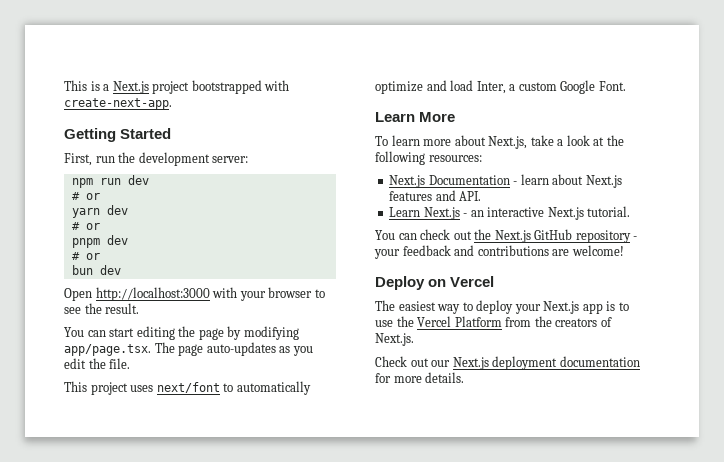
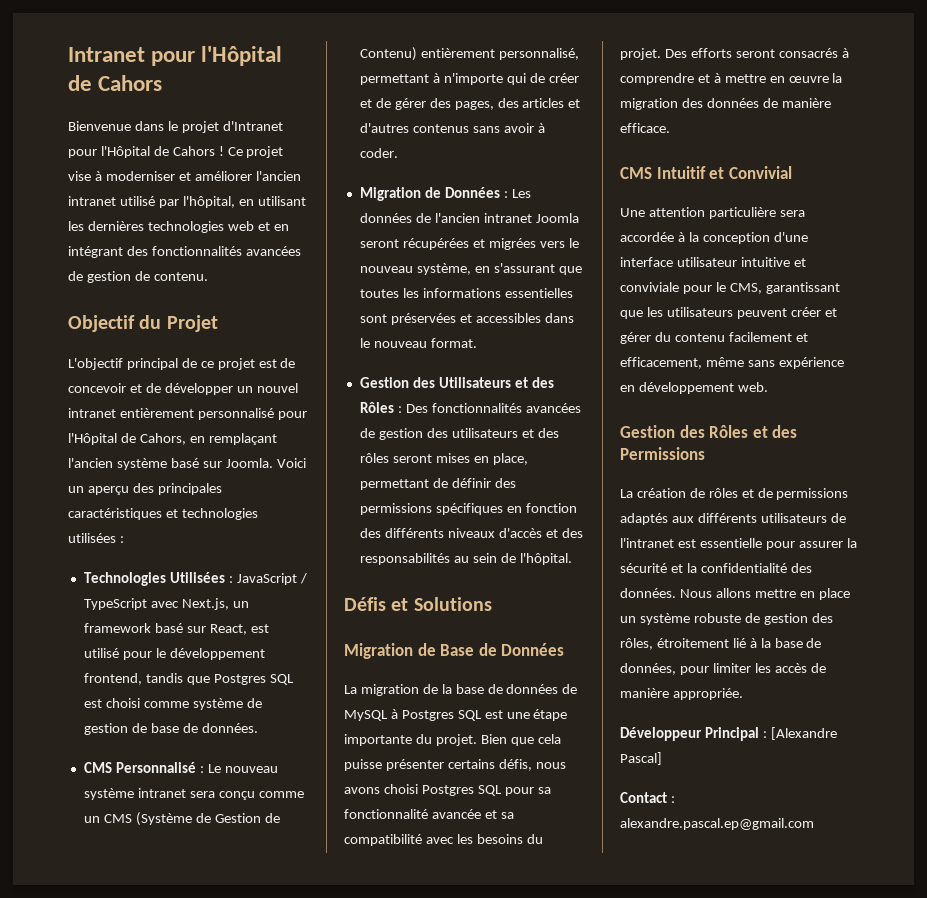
[64,80,290,94] [64,98,172,110] [64,128,172,142] [64,152,249,166] [71,175,149,188] [71,192,100,200] [71,205,128,218] [71,222,100,230] [71,235,128,248] [71,252,100,260] [71,265,121,275] [64,287,325,301] [64,303,140,314] [64,326,299,340] [64,342,313,356] [64,358,131,369] [64,381,311,395] [375,80,626,94] [375,112,456,122] [375,135,624,149] [375,151,482,165] [389,174,622,188] [389,190,482,201] [389,206,631,220] [375,229,638,243] [374,245,624,259] [375,276,495,290] [375,300,629,314] [375,316,612,327] [375,333,414,346] [375,356,640,370] [375,372,465,383] This is a Next.js project bootstrapped with create-next-app. // Getting Started // First, run the development server: // npm run dev // # or // yarn dev // # or // pnpm dev // # or // bun dev // Open http://localhost:3000 with your browser to see the result. // You can start editing the page by modifying app/page.tsx. The page auto-updates as you edit the file. // This project uses next/font to automatically optimize and load Inter, a custom Google Font. // Learn More // To learn more about Next.js, take a look at the following resources: // Next.js Documentation - learn about Next.js features and API. // Learn Next.js - an interactive Next.js tutorial. // You can check out the Next.js GitHub repository - your feedback and contributions are welcome! // Deploy on Vercel // The easiest way to deploy your Next.js app is to use the Vercel Platform from the creators of Next.js. // Check out our Next.js deployment documentation for more details. -> [68,46,283,66] [68,75,163,91] [68,121,283,133] [68,146,284,158] [68,171,301,181] [68,196,306,208] [68,221,289,233] [68,246,301,258] [68,271,208,283] [68,315,218,332] [68,358,296,370] [68,383,298,395] [68,408,307,420] [68,433,277,445] [68,458,306,470] [68,483,222,495] [68,508,258,520] [68,533,124,543] [83,572,307,586] [83,598,249,610] [83,623,269,635] [83,648,265,660] [83,673,294,685] [83,698,262,710] [83,723,258,735] [83,762,278,773] [83,788,304,800] [83,812,280,826] [359,47,579,61] [359,73,579,85] [359,98,581,110] [359,123,545,133] [359,148,398,158] [359,187,531,201] [359,213,579,223] [359,238,579,250] [359,263,582,275] [359,288,573,298] [359,313,574,325] [359,338,477,348] [359,377,554,388] [359,402,581,413] [359,428,559,440] [359,453,528,465] [359,478,516,490] [359,503,577,515] [359,528,583,538] [359,553,572,565] [344,597,492,611] [344,643,565,659] [344,684,578,696] [344,709,568,721] [344,734,561,746] [344,759,566,771] [344,784,551,796] [344,809,514,819] [344,834,543,846] [620,48,849,60] [620,73,843,85] [620,98,831,110] [620,123,670,133] [620,166,792,179] [620,207,805,219] [620,232,808,244] [620,257,806,267] [620,282,840,294] [620,307,837,319] [620,332,808,344] [620,357,844,369] [620,382,768,394] [620,425,798,438] [620,447,705,460] [620,488,849,500] [620,513,846,525] [620,538,857,550] [620,563,812,573] [620,588,850,600] [620,613,833,625] [620,638,822,650] [620,663,826,675] [620,688,743,700] [620,727,837,741] [620,752,662,765] [620,792,675,803] [620,818,814,830] Intranet pour l'Hôpital de Cahors // Bienvenue dans le projet d'Intranet pour l'Hôpital de Cahors ! Ce projet vise à moderniser et améliorer l'ancien intranet utilisé par l'hôpital, en utilisant les dernières technologies web et en intégrant des fonctionnalités avancées de gestion de contenu. // Objectif du Projet // L'objectif principal de ce projet est de concevoir et de développer un nouvel intranet entièrement personnalisé pour l'Hôpital de Cahors, en remplaçant l'ancien système basé sur Joomla. Voici un aperçu des principales caractéristiques et technologies utilisées : // Technologies Utilisées : JavaScript / TypeScript avec Next.js, un framework basé sur React, est utilisé pour le développement frontend, tandis que Postgres SQL est choisi comme système de gestion de base de données. // CMS Personnalisé : Le nouveau système intranet sera conçu comme un CMS (Système de Gestion de Contenu) entièrement personnalisé, permettant à n'importe qui de créer et de gérer des pages, des articles et d'autres contenus sans avoir à coder. // Migration de Données : Les données de l'ancien intranet Joomla seront récupérées et migrées vers le nouveau système, en s'assurant que toutes les informations essentielles sont préservées et accessibles dans le nouveau format. // Gestion des Utilisateurs et des Rôles : Des fonctionnalités avancées de gestion des utilisateurs et des rôles seront mises en place, permettant de définir des permissions spécifiques en fonction des différents niveaux d'accès et des responsabilités au sein de l'hôpital. // Défis et Solutions // Migration de Base de Données // La migration de la base de données de MySQL à Postgres SQL est une étape importante du projet. Bien que cela puisse présenter certains défis, nous avons choisi Postgres SQL pour sa fonctionnalité avancée et sa compatibilité avec les besoins du projet. Des efforts seront consacrés à comprendre et à mettre en œuvre la migration des données de manière efficace. // CMS Intuitif et Convivial // Une attention particulière sera accordée à la conception d'une interface utilisateur intuitive et conviviale pour le CMS, garantissant que les utilisateurs peuvent créer et gérer du contenu facilement et efficacement, même sans expérience en développement web. // Gestion des Rôles et des Permissions // La création de rôles et de permissions adaptés aux différents utilisateurs de l'intranet est essentielle pour assurer la sécurité et la confidentialité des données. Nous allons mettre en place un système robuste de gestion des rôles, étroitement lié à la base de données, pour limiter les accès de manière appropriée. // Développeur Principal : [Alexandre Pascal] // Contact : alexandre.pascal.ep@gmail.com

